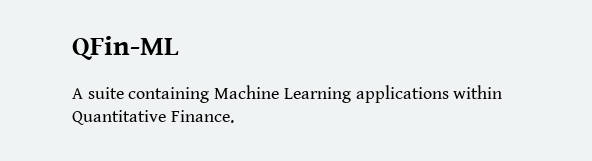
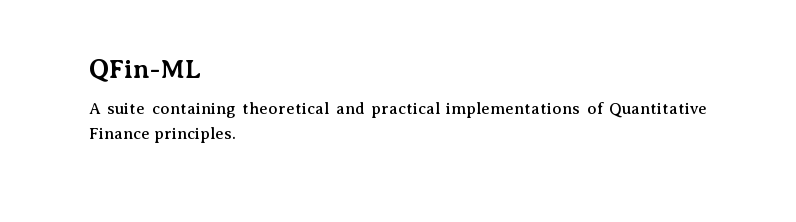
[214,85,503,103] [72,110,234,125] Machine Learning applications within Quantitative Finance. -> [242,102,707,118] [89,127,237,143] theoretical and practical implementations of Quantitative Finance principles.

